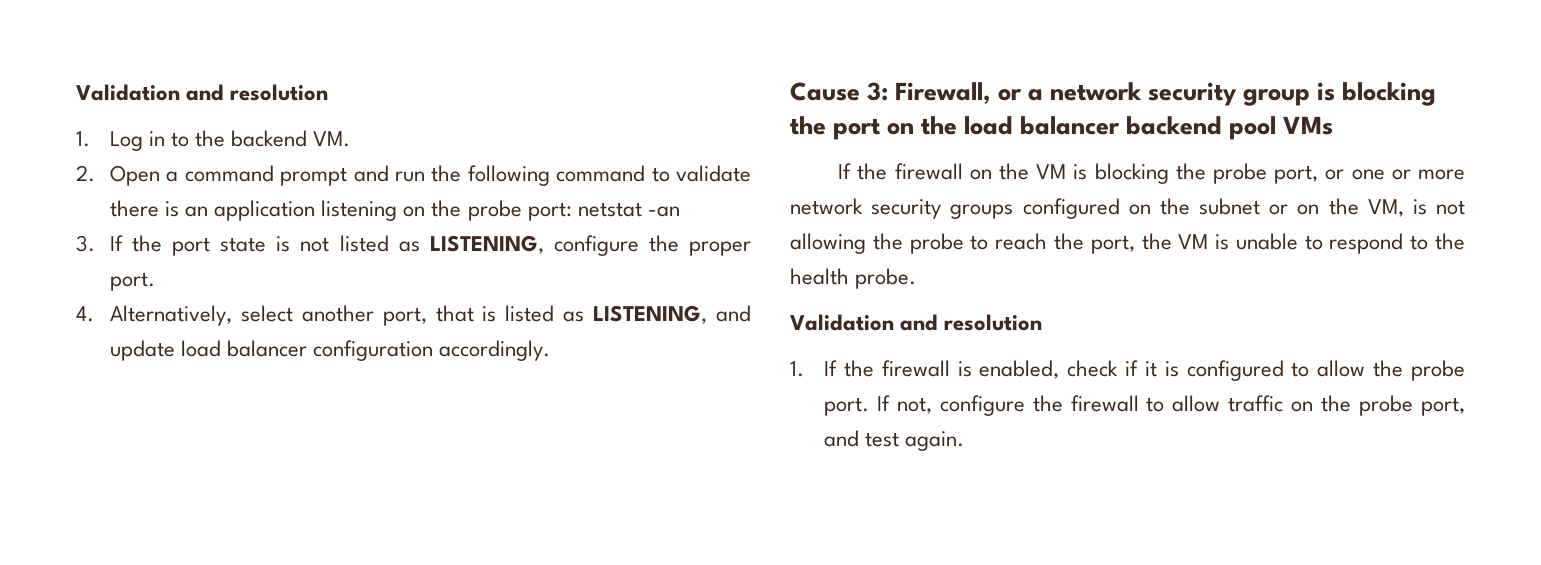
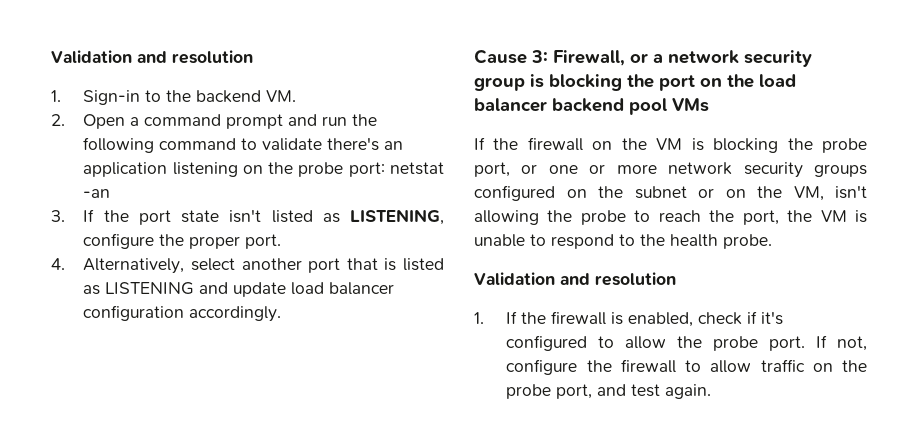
[76,84,329,101] [76,131,166,151] Validation and resolution // 1. Log in -> [51,50,253,64] [51,90,141,105] Validation and resolution // 1. Sign-in
[109,200,180,217] there is -> [327,137,380,151] there's
[276,236,330,252] is not -> [229,209,262,223] isn't
[382,307,427,326] port, -> [308,258,341,273] port
[593,305,708,324] LISTENING, -> [105,282,195,295] LISTENING
[1412,199,1465,215] is not -> [835,185,867,199] isn't
[1144,361,1179,377] it is -> [761,311,784,325] it's

